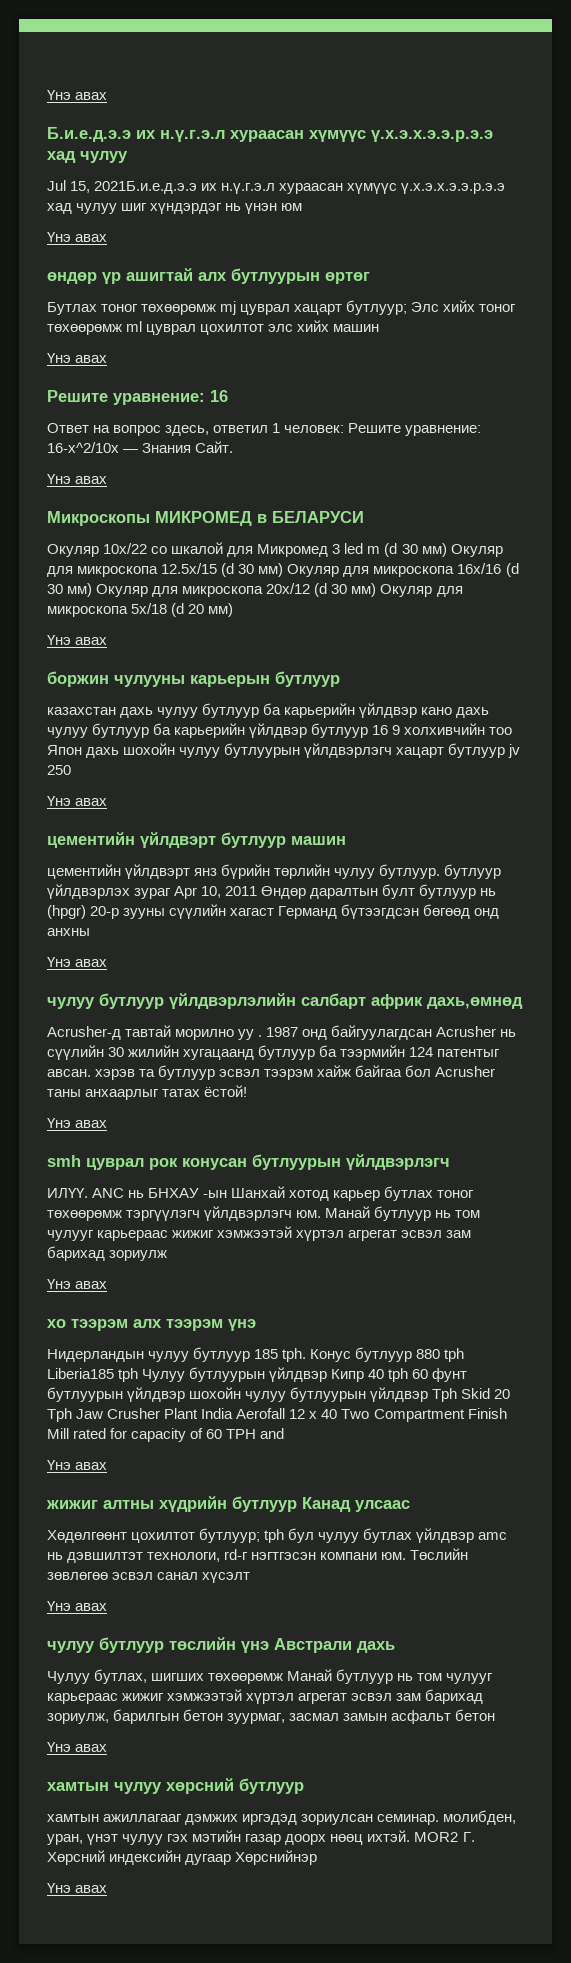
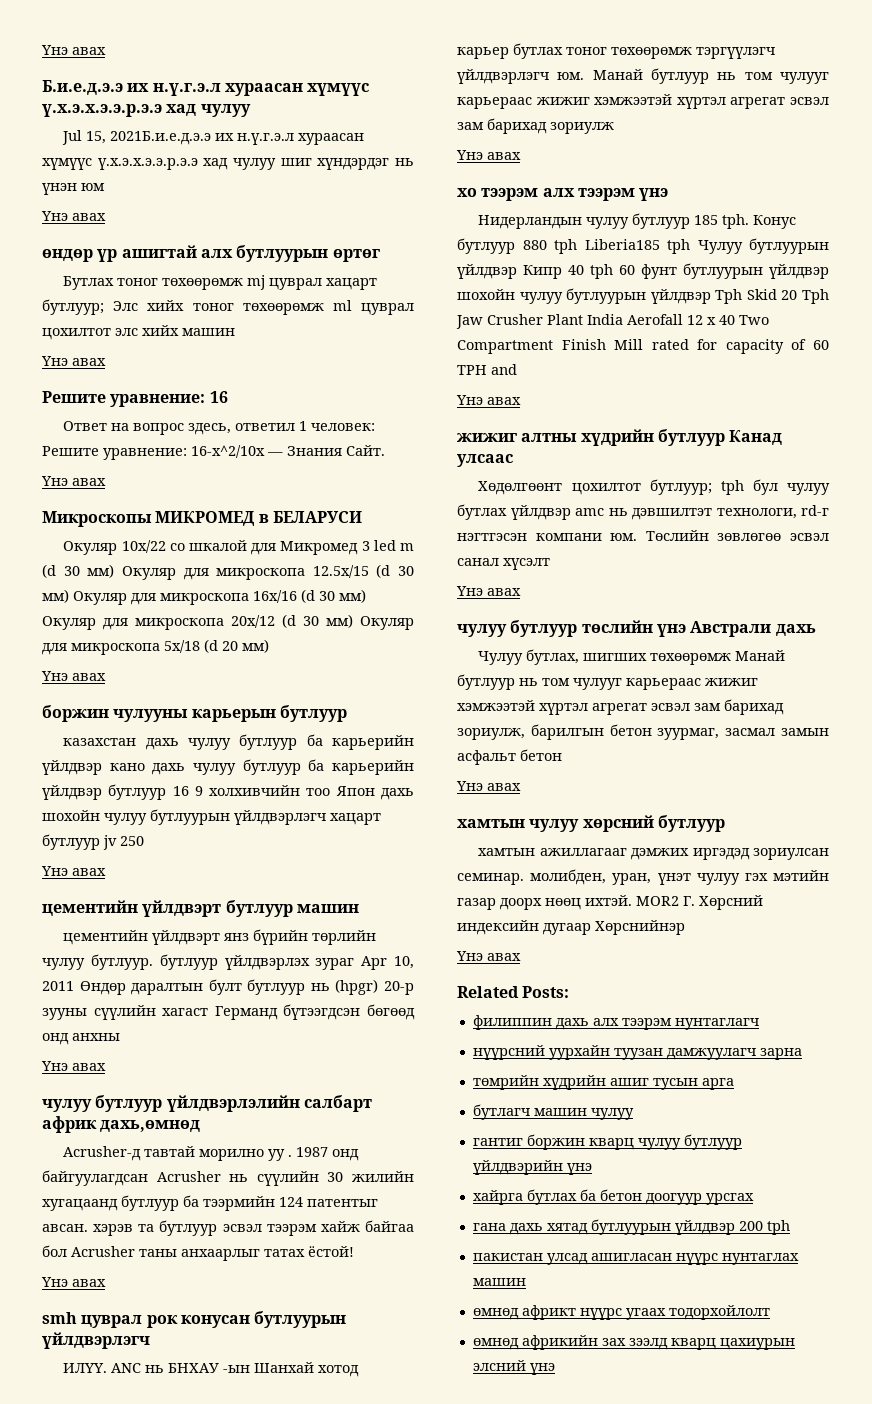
(108, 1889) none -> [457,986,570,998] [472,1015,759,1030] [472,1045,802,1060] [472,1075,734,1090] [472,1104,634,1120] [472,1134,742,1150] [472,1160,592,1175] [472,1189,754,1205] [472,1219,790,1235] [472,1253,799,1265] [472,1278,526,1286] [472,1305,770,1320] [472,1335,795,1350] [472,1360,555,1375] // Related Posts: // филиппин дахь алх тээрэм нунтаглагч // нүүрсний уурхайн туузан дамжуулагч зарна // төмрийн хүдрийн ашиг тусын арга // бутлагч машин чулуу // гантиг боржин кварц чулуу бутлуур үйлдвэрийн үнэ // хайрга бутлах ба бетон доогуур урсгах // гана дахь хятад бутлуурын үйлдвэр 200 tph // пакистан улсад ашигласан нүүрс нунтаглах машин // өмнөд африкт нүүрс угаах тодорхойлолт // өмнөд африкийн зах зээлд кварц цахиурын элсний үнэ

